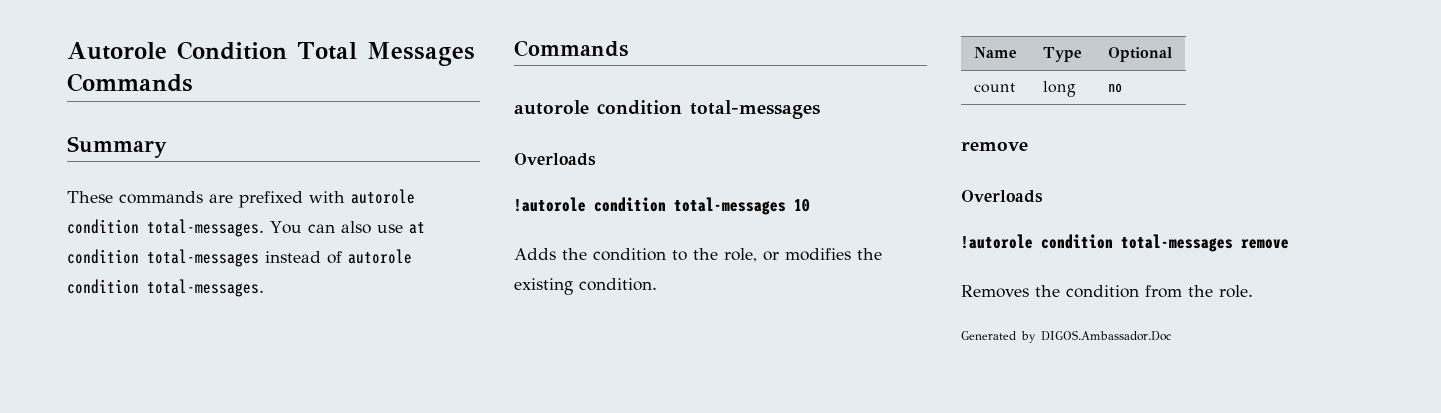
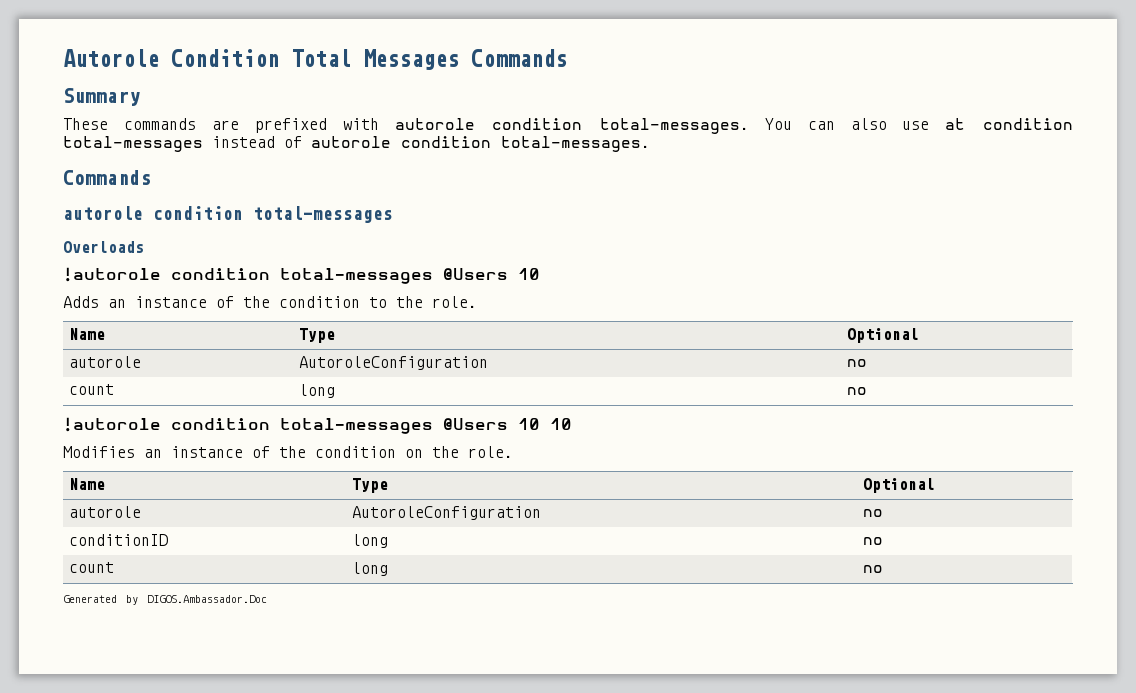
(786, 206) none -> [443,268,508,280] @Users
(556, 254) none -> [108,296,234,308] an instance of
[724,248,882,262] [514,278,657,295] [973,47,1017,58] [1042,47,1082,62] [1107,47,1172,62] [973,83,1015,93] [1042,81,1076,97] [1107,83,1122,93] [961,141,1028,151] [961,190,1043,203] [961,234,1289,252] [961,285,1253,298] role, or modifies the existing condition. // Name | Type | Optional // count | long | no // remove // Overloads // !autorole condition total-messages remove // Removes the condition from the role. -> [432,296,477,308] [68,328,105,340] [298,328,335,343] [846,328,919,343] [68,356,141,368] [298,356,488,370] [846,359,867,367] [68,384,114,395] [298,384,335,398] [846,387,867,395] [63,417,572,434] [63,446,513,458] [68,478,105,490] [351,478,388,493] [862,478,935,493] [68,506,141,518] [351,506,541,520] [862,509,883,517] [68,534,168,546] [351,534,388,548] [862,537,883,545] [68,562,114,573] [351,562,388,576] [862,565,883,573] role. // Name | Type | Optional // autorole | AutoroleConfiguration | no // count | long | no // !autorole condition total-messages @Users 10 10 // Modifies an instance of the condition on the role. // Name | Type | Optional // autorole | AutoroleConfiguration | no // conditionID | long | no // count | long | no

